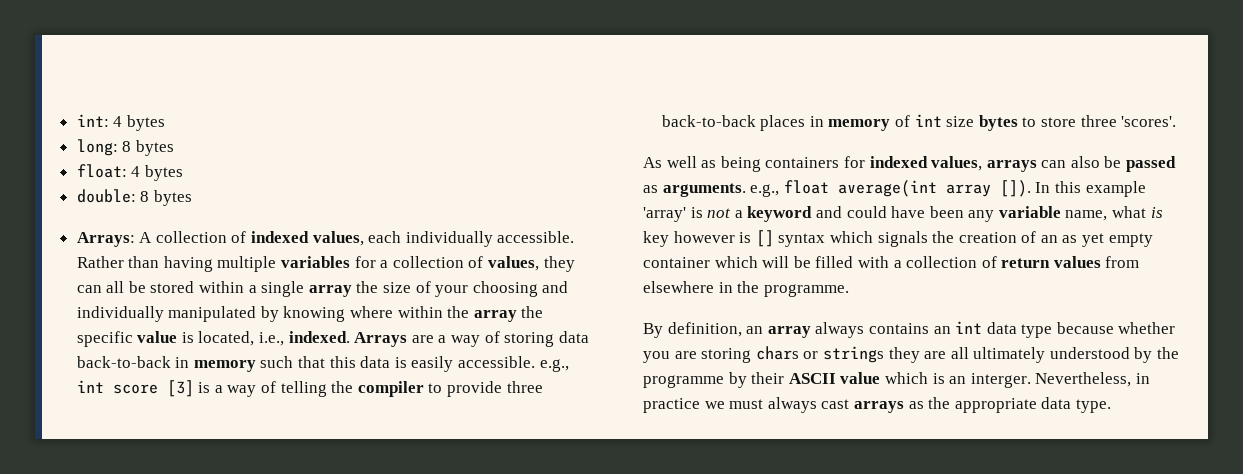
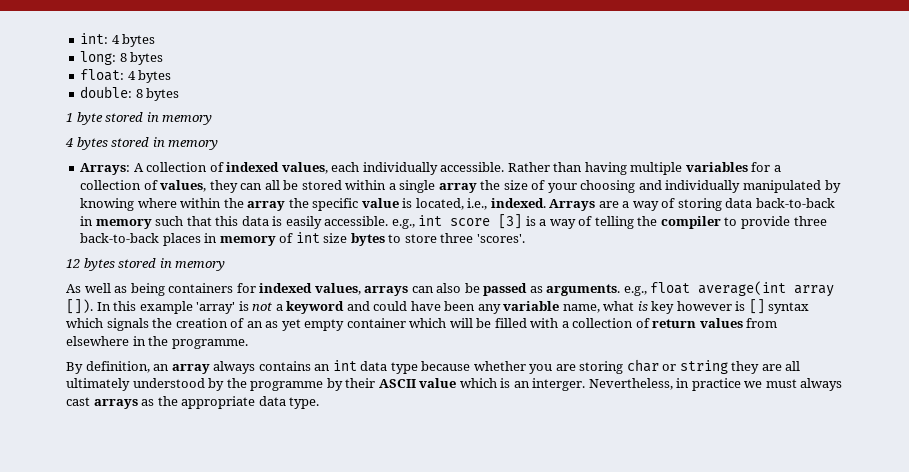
(192, 198) none -> [66,112,213,125] [65,137,219,150] // 1 byte stored in memory // 4 bytes stored in memory
(1177, 121) none -> [66,258,226,271] // 12 bytes stored in memory
[755,346,884,363] chars or strings -> [626,359,728,374] char or string

